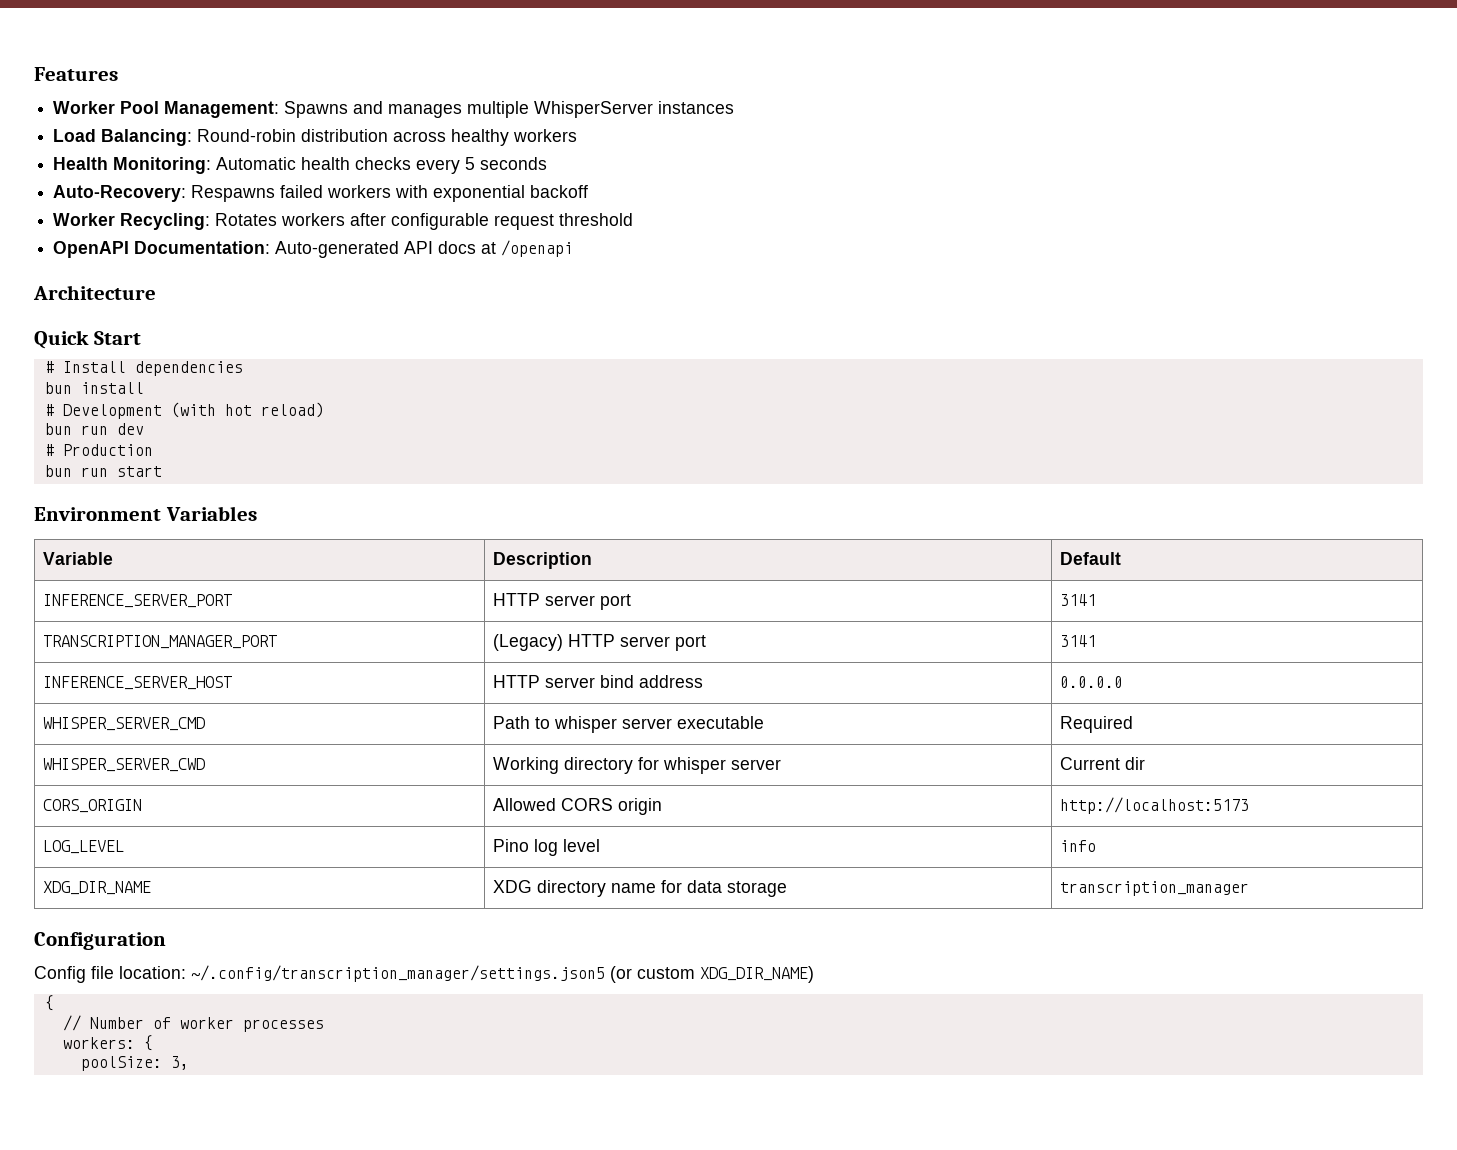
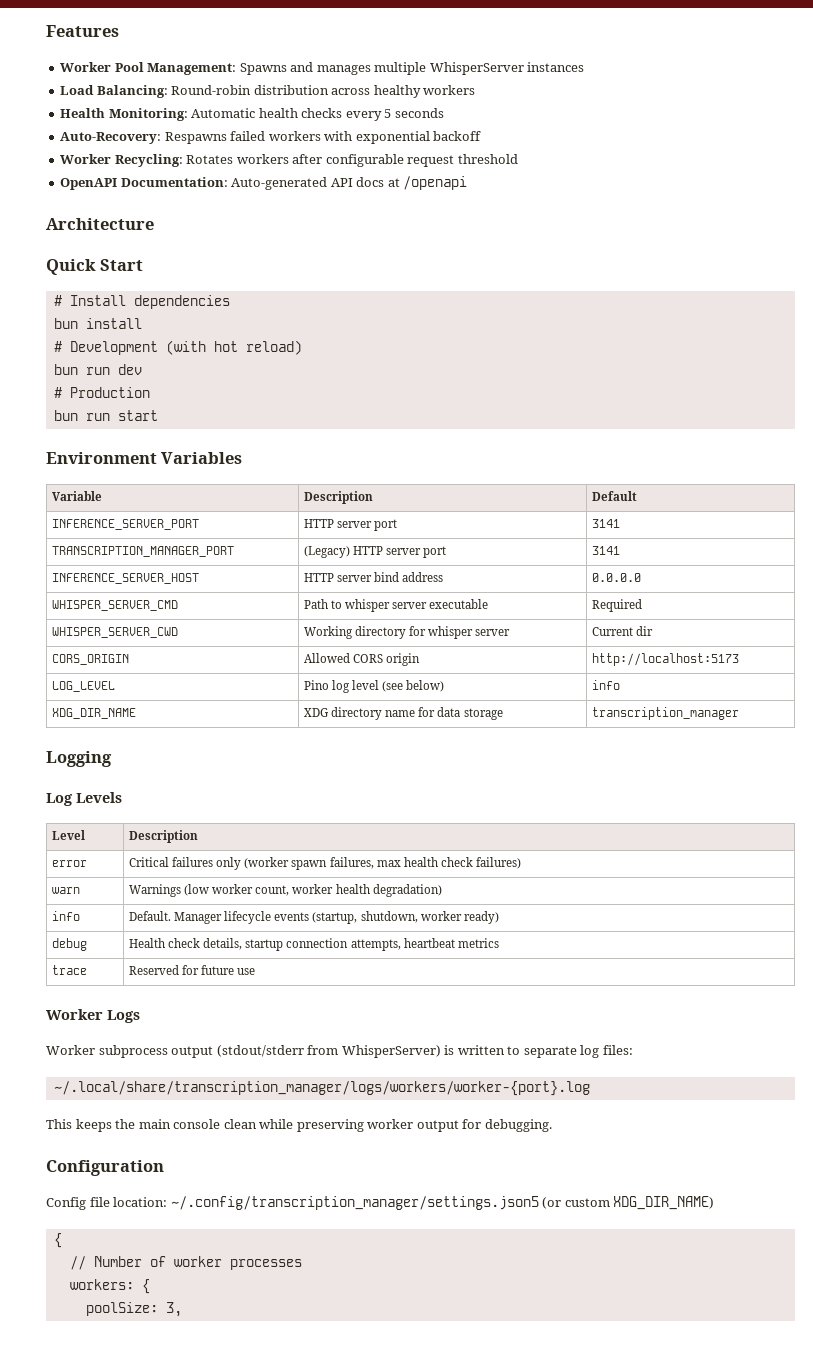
(600, 845) none -> [382,680,445,692] (see below)
(1249, 888) none -> [46,751,112,767] [46,792,122,806] [52,830,86,840] [129,830,199,843] [52,860,88,867] [129,857,521,870] [52,887,81,894] [129,884,442,897] [52,911,81,921] [129,911,499,924] [52,938,88,951] [129,938,499,951] [52,965,88,975] [129,965,256,975] [46,1009,140,1023] [46,1045,633,1058] [53,1081,590,1096] [46,1119,552,1132] // Logging // Log Levels // Level | Description // error | Critical failures only (worker spawn failures, max health check failures) // warn | Warnings (low worker count, worker health degradation) // info | Default. Manager lifecycle events (startup, shutdown, worker ready) // debug | Health check details, startup connection attempts, heartbeat metrics // trace | Reserved for future use // Worker Logs // Worker subprocess output (stdout/stderr from WhisperServer) is written to separate log files: // ~/.local/share/transcription_manager/logs/workers/worker-{port}.log // This keeps the main console clean while preserving worker output for debugging.

